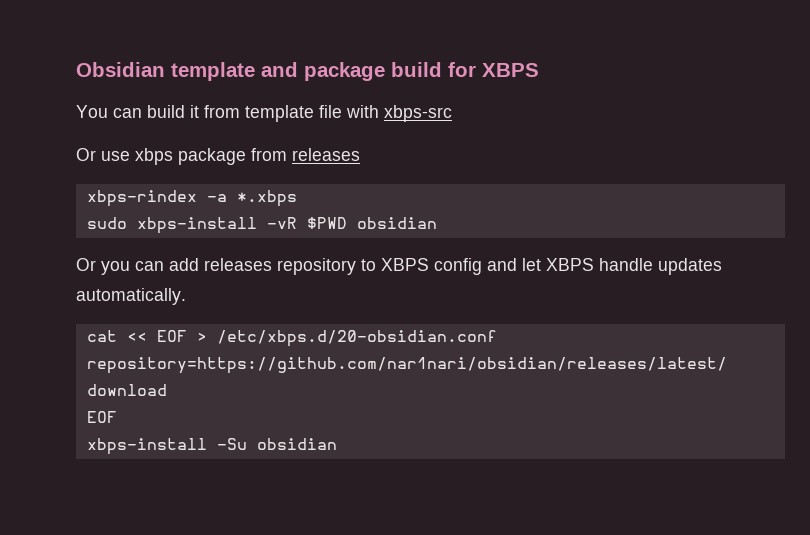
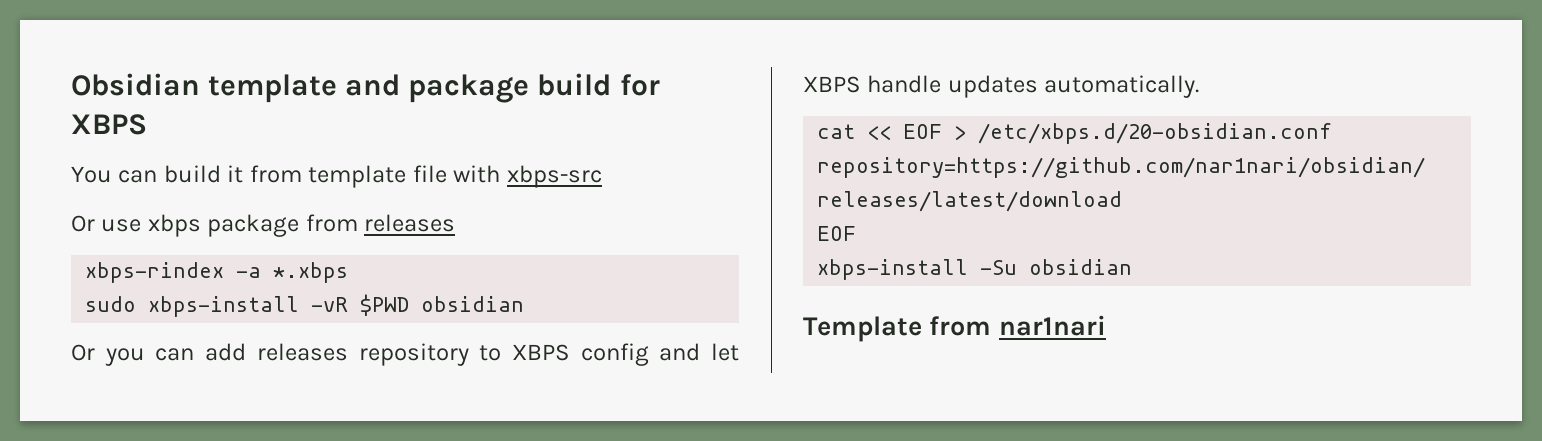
(337, 444) none -> [803,315,1106,342] // Template from nar1nari

